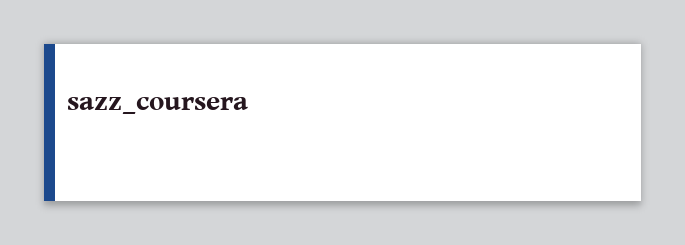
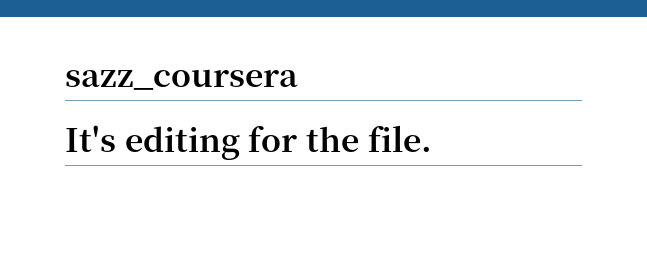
(248, 105) none -> [65,125,432,160] // It's editing for the file.

